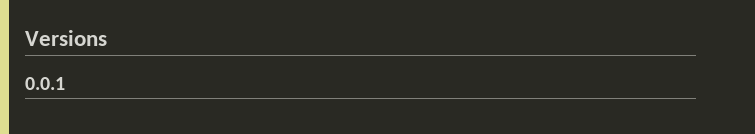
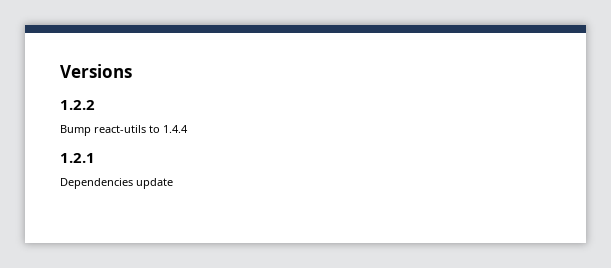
[25,77,65,90] 0.0.1 -> [60,100,95,110] [60,125,188,136] [60,153,95,163] [60,178,173,189] 1.2.2 // Bump react-utils to 1.4.4 // 1.2.1 // Dependencies update

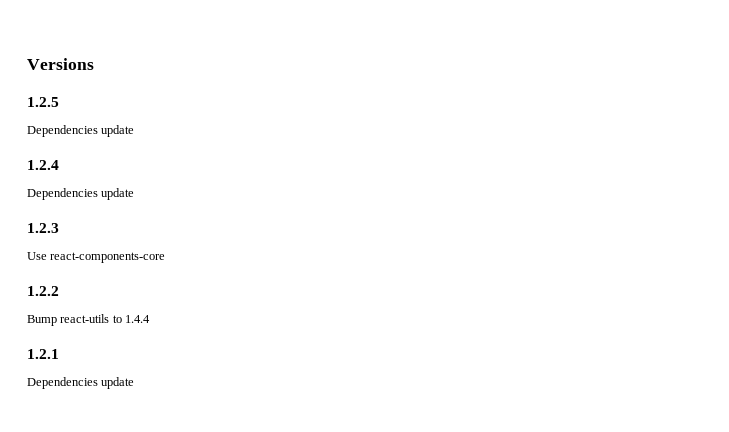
(132, 71) none -> [27,97,59,107] [27,125,135,137] [27,160,59,170] [27,188,135,200] [27,223,59,233] [27,252,166,263] // 1.2.5 // Dependencies update // 1.2.4 // Dependencies update // 1.2.3 // Use react-components-core

